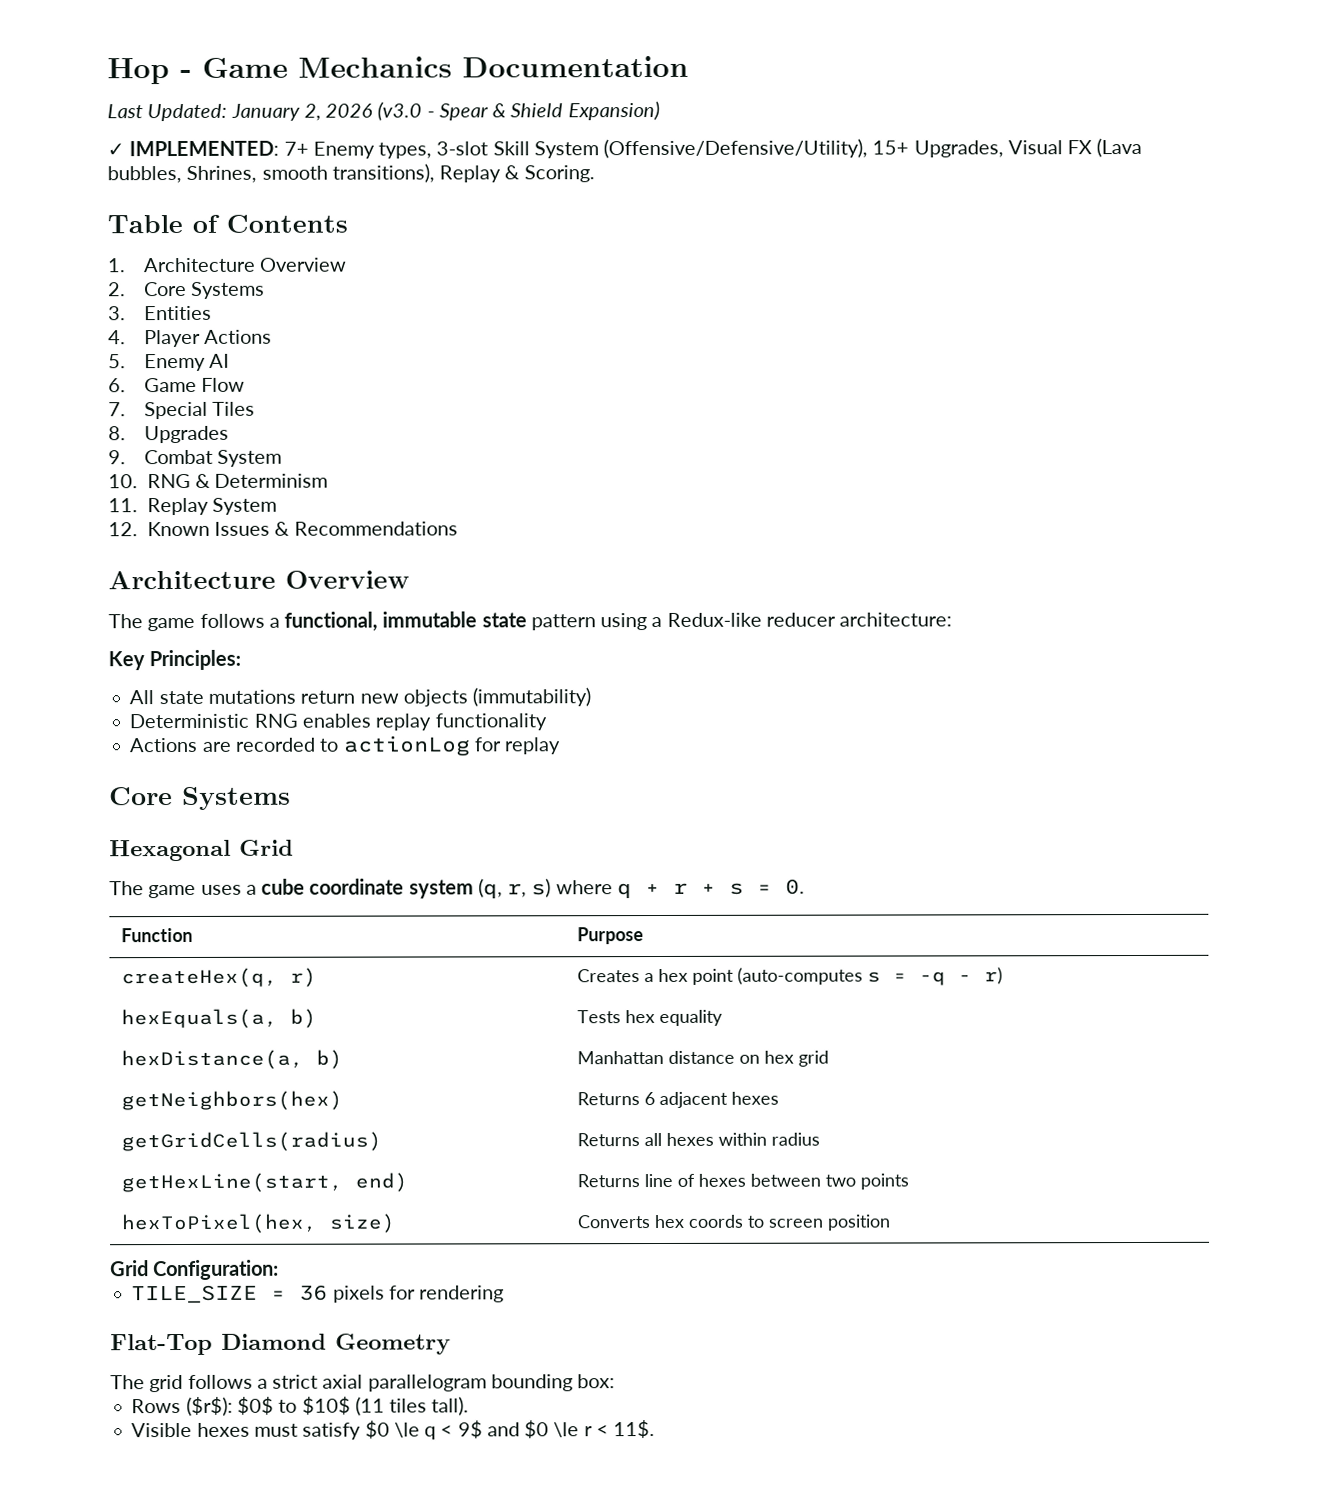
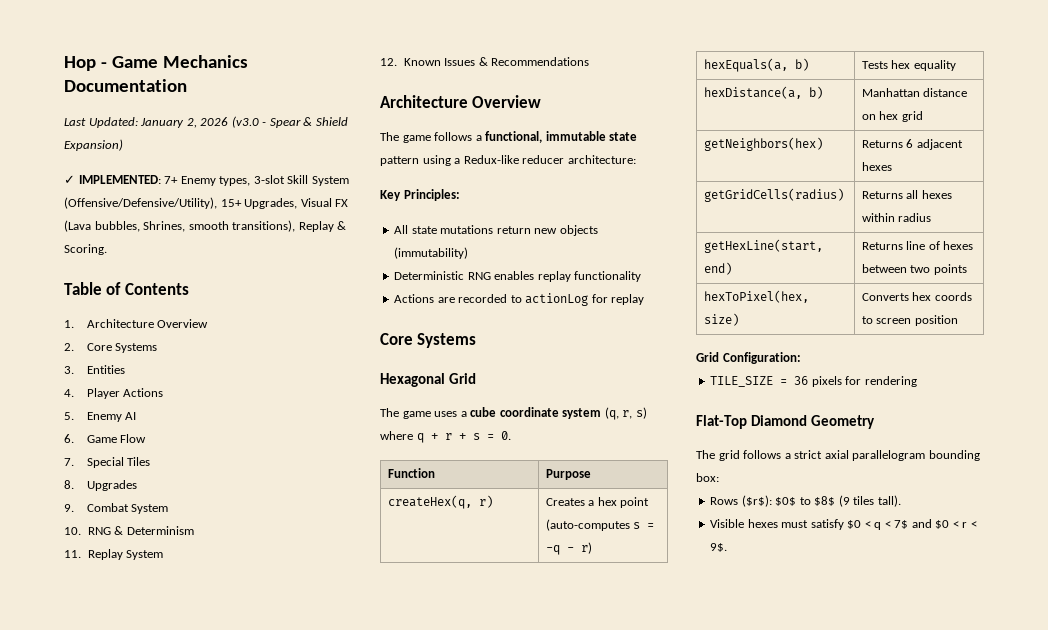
[301,1396,385,1416] $10$ (11 -> [814,495,850,507] $8$ (9
[393,1422,420,1438] \le -> [864,521,871,528] <
[457,1420,483,1439] 9$ -> [894,520,909,529] 7$
[553,1422,580,1438] \le -> [952,521,959,528] <
[613,1420,656,1439] 11$. -> [710,543,728,552] 9$.

